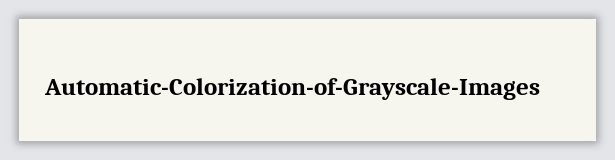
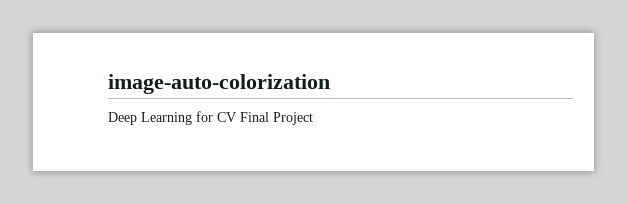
[44,78,540,100] Automatic-Colorization-of-Grayscale-Images -> [108,74,330,94] [108,111,313,125] image-auto-colorization // Deep Learning for CV Final Project

